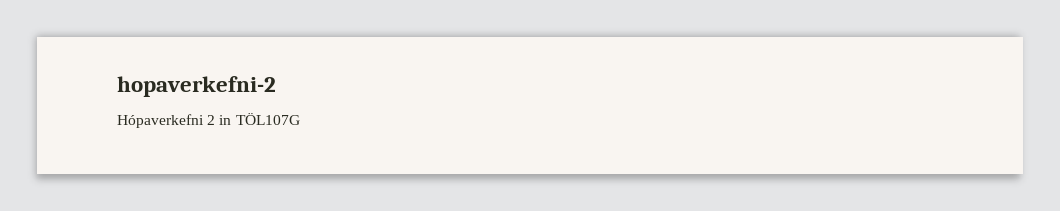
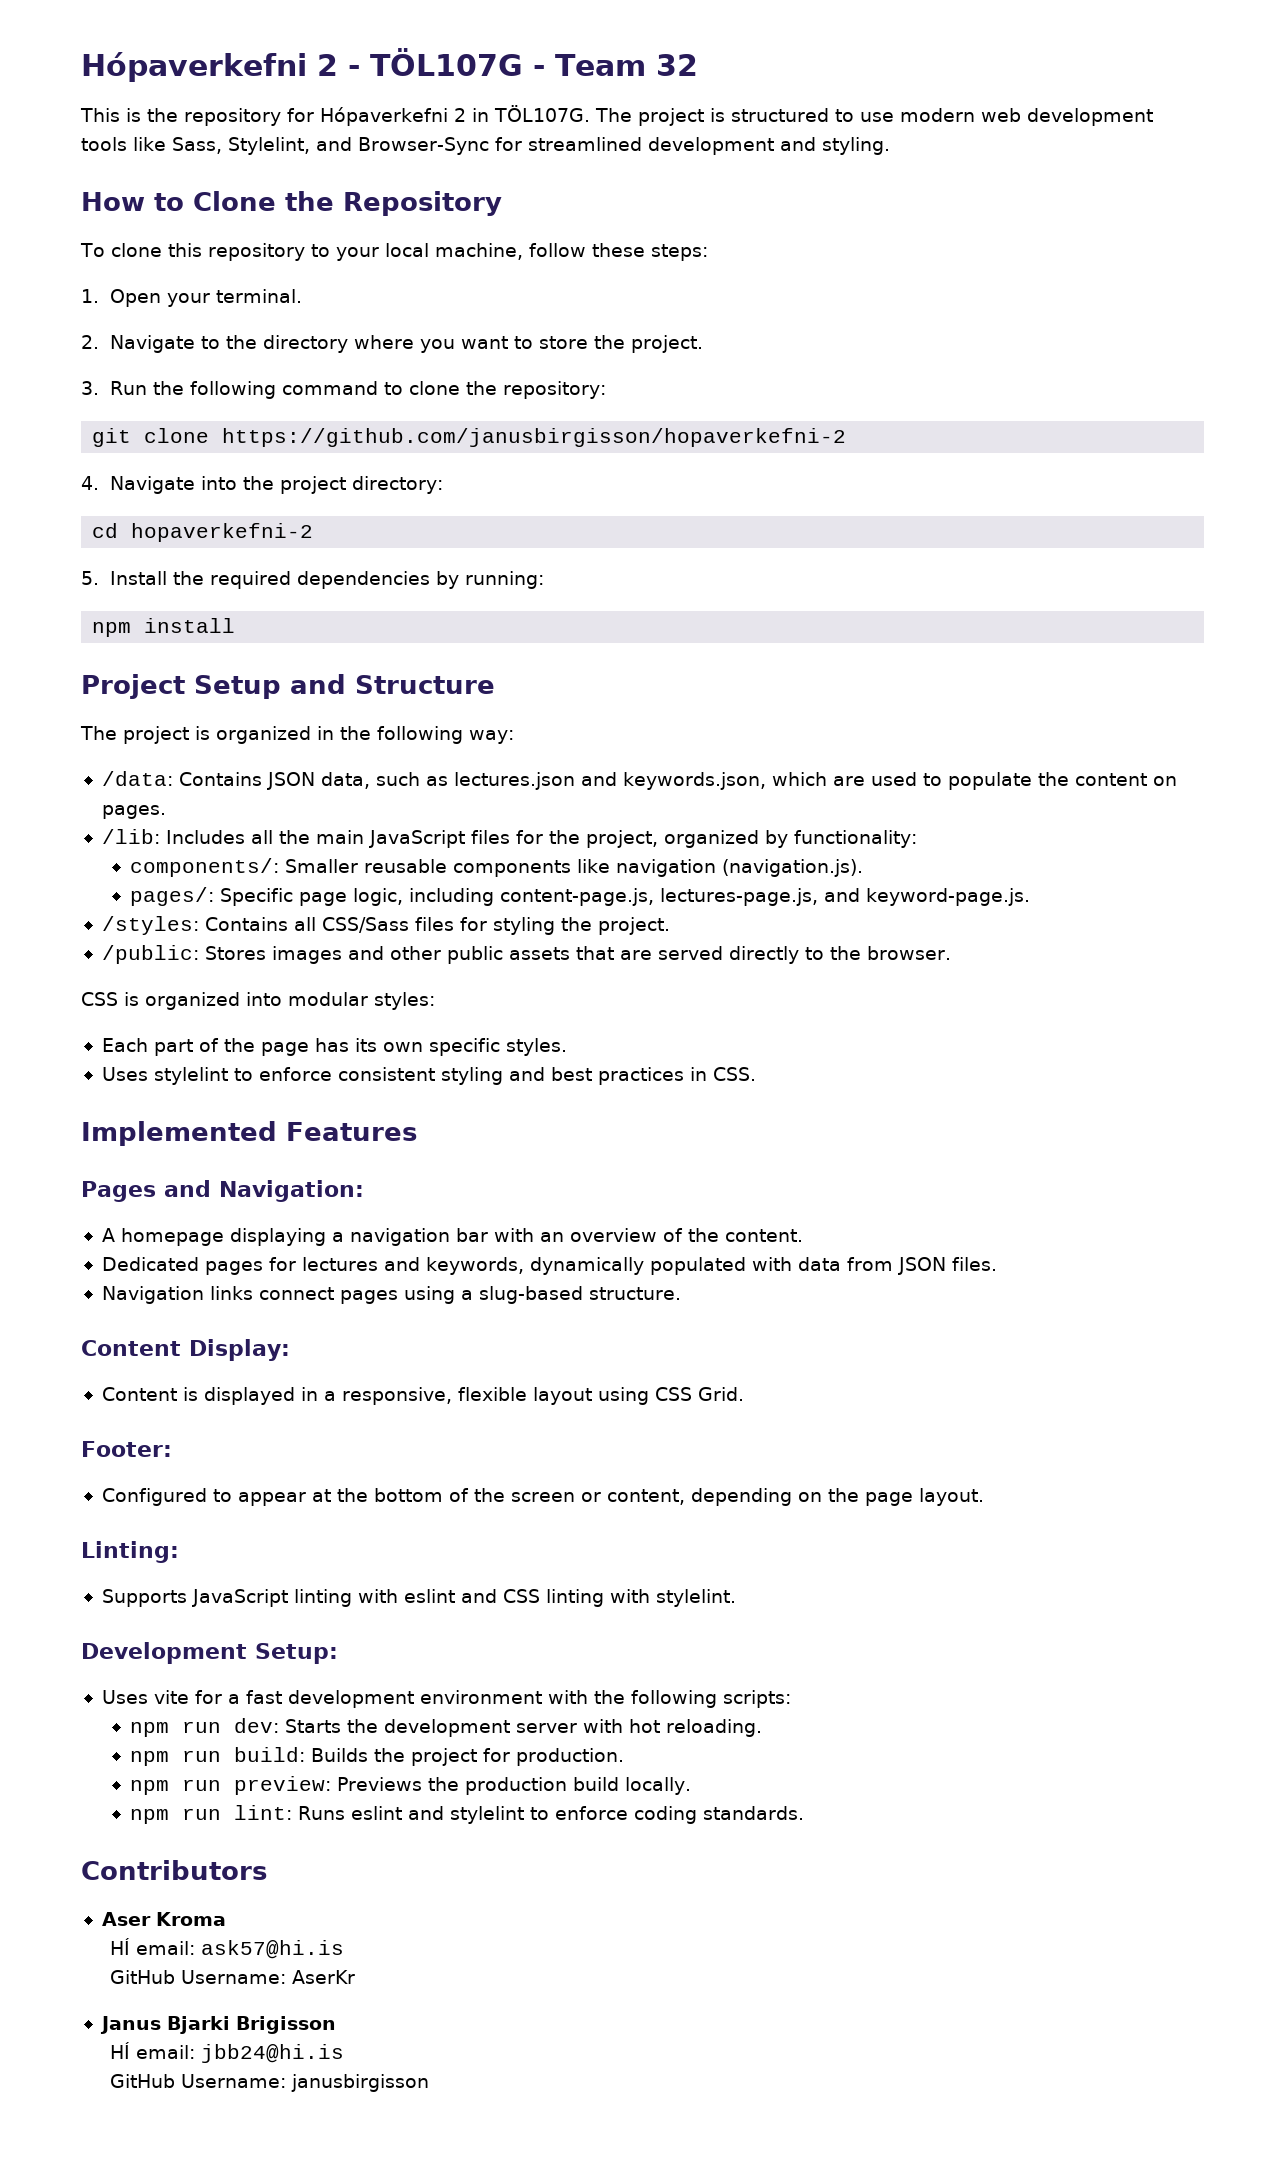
[117,76,276,97] [117,113,300,128] hopaverkefni-2 // Hópaverkefni 2 in TÖL107G -> [81,48,698,82] [80,105,1153,126] [81,137,890,155] [81,191,502,216] [80,243,708,261] [81,289,302,307] [81,335,703,353] [81,381,606,399] [92,428,847,447] [81,476,443,494] [92,523,314,542] [81,571,544,589] [92,618,236,637] [81,674,495,699] [80,726,514,744] [101,771,1177,790] [101,805,166,819] [101,829,917,848] [130,858,864,877] [130,887,1031,906] [101,916,670,935] [101,945,951,964] [81,992,435,1010] [101,1038,567,1056] [101,1067,756,1085] [81,1121,417,1146] [81,1180,364,1202] [101,1228,803,1246] [101,1257,997,1275] [101,1286,681,1304] [81,1339,290,1361] [101,1387,744,1405] [81,1441,172,1457] [101,1488,984,1506] [81,1541,179,1563] [101,1589,736,1607] [81,1642,338,1664] [101,1690,791,1708] [130,1718,763,1737] [130,1747,625,1766] [130,1776,692,1795] [130,1805,805,1824] [81,1860,267,1880] [101,1912,226,1926] [109,1938,344,1959] [109,1970,355,1984] [99,2016,336,2034] [109,2042,344,2063] [109,2074,429,2092] Hópaverkefni 2 - TÖL107G - Team 32 // This is the repository for Hópaverkefni 2 in TÖL107G. The project is structured to use modern web development tools like Sass, Stylelint, and Browser-Sync for streamlined development and styling. // How to Clone the Repository // To clone this repository to your local machine, follow these steps: // 1. Open your terminal. // 2. Navigate to the directory where you want to store the project. // 3. Run the following command to clone the repository: // git clone https://github.com/janusbirgisson/hopaverkefni-2 // 4. Navigate into the project directory: // cd hopaverkefni-2 // 5. Install the required dependencies by running: // npm install // Project Setup and Structure // The project is organized in the following way: // /data: Contains JSON data, such as lectures.json and keywords.json, which are used to populate the content on pages. // /lib: Includes all the main JavaScript files for the project, organized by functionality: // components/: Smaller reusable components like navigation (navigation.js). // pages/: Specific page logic, including content-page.js, lectures-page.js, and keyword-page.js. // /styles: Contains all CSS/Sass files for styling the project. // /public: Stores images and other public assets that are served directly to the browser. // CSS is organized into modular styles: // Each part of the page has its own specific styles. // Uses stylelint to enforce consistent styling and best practices in CSS. // Implemented Features // Pages and Navigation: // A homepage displaying a navigation bar with an overview of the content. // Dedicated pages for lectures and keywords, dynamically populated with data from JSON files. // Navigation links connect pages using a slug-based structure. // Content Display: // Content is displayed in a responsive, flexible layout using CSS Grid. // Footer: // Configured to appear at the bottom of the screen or content, depending on the page layout. // Linting: // Supports JavaScript linting with eslint and CSS linting with stylelint. // Development Setup: // Uses vite for a fast development environment with the following scripts: // npm run dev: Starts the development server with hot reloading. // npm run build: Builds the project for production. // npm run preview: Previews the production build locally. // npm run lint: Runs eslint and stylelint to enforce coding standards. // Contributors // Aser Kroma // HÍ email: ask57@hi.is // GitHub Username: AserKr // Janus Bjarki Brigisson // HÍ email: jbb24@hi.is // GitHub Username: janusbirgisson

